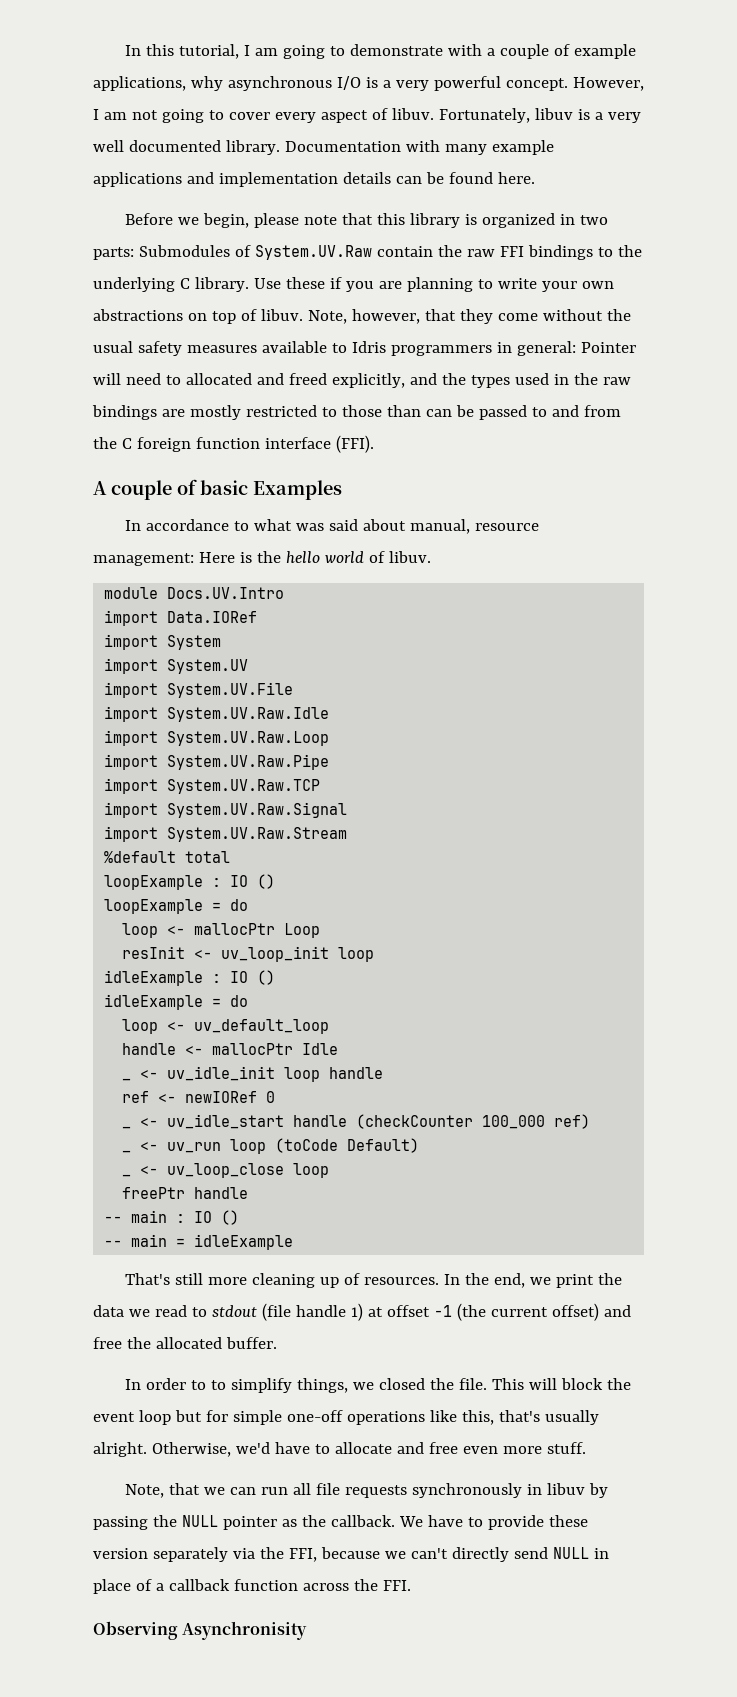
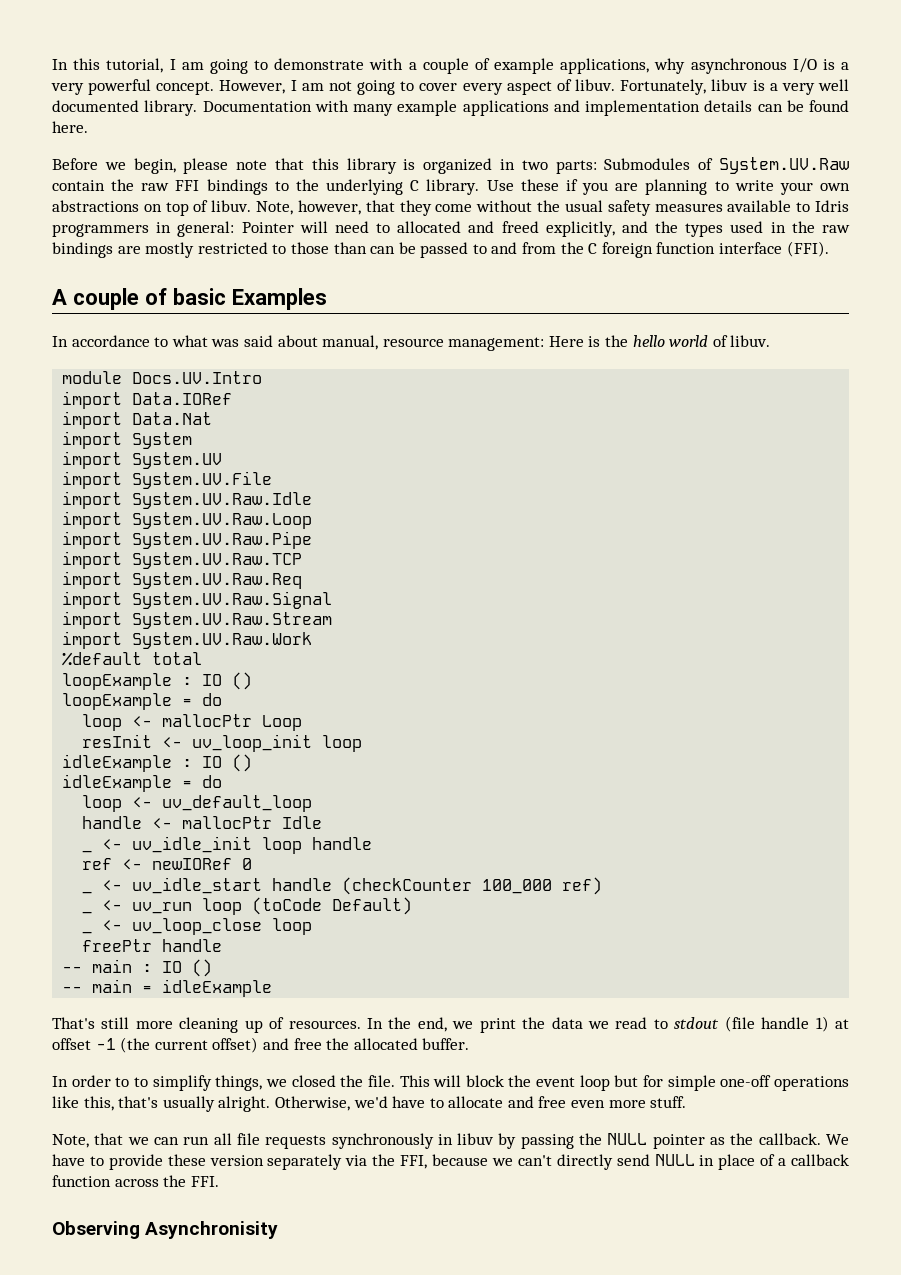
(258, 617) none -> [62,411,213,429] // import Data.Nat
(321, 786) none -> [62,571,303,589] // import System.UV.Raw.Req
(348, 834) none -> [62,631,313,649] // import System.UV.Raw.Work

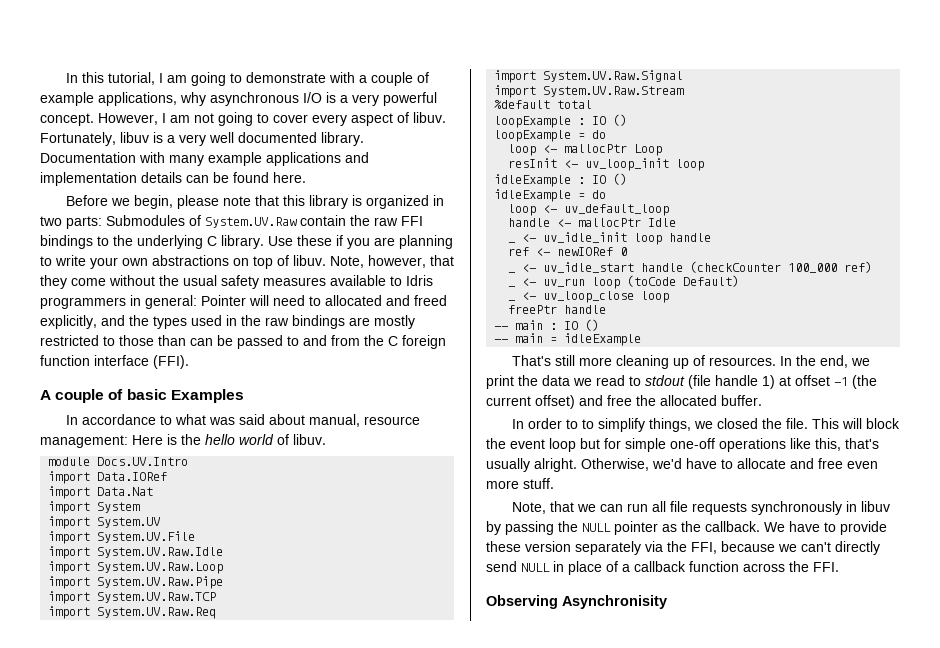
[62,631,313,649] // import System.UV.Raw.Work -> (685, 91) none

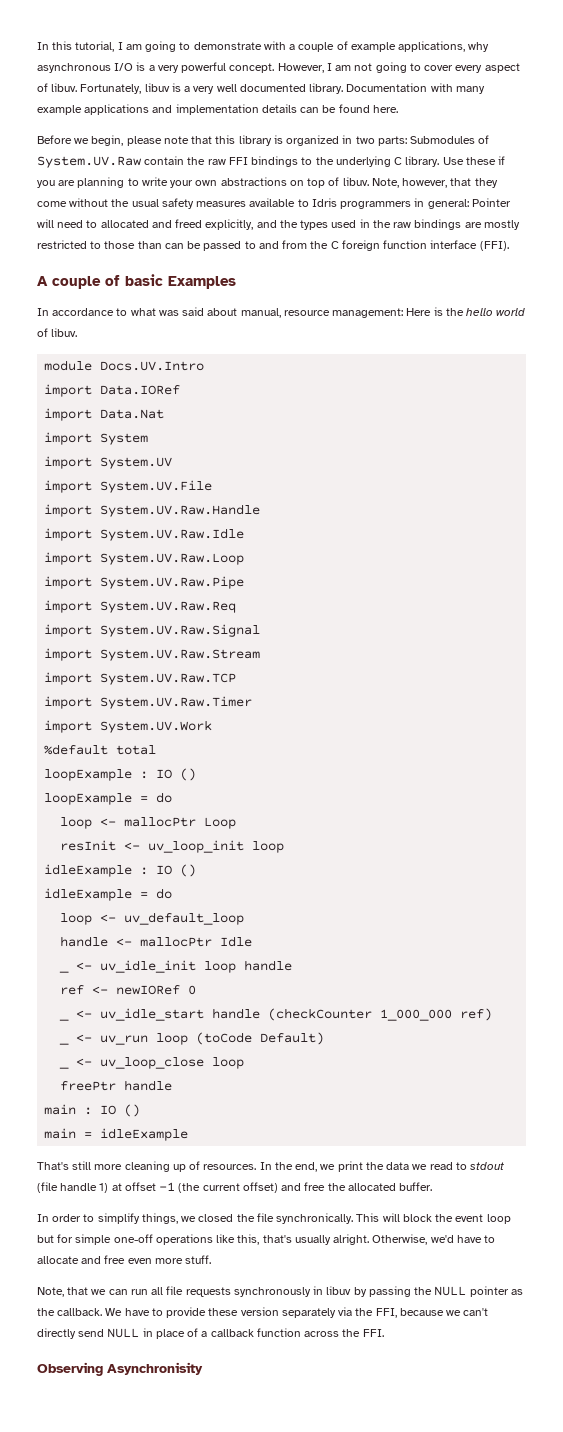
(196, 537) none -> [44,504,261,517] // import System.UV.Raw.Handle
[48,591,217,604] // import System.UV.Raw.TCP -> (245, 582) none
(685, 91) none -> [44,672,237,685] [44,696,253,709] [44,720,213,733] // import System.UV.Raw.TCP // import System.UV.Raw.Timer // import System.UV.Work
[788,263,838,273] 100_000 -> [380,1009,453,1021] 1_000_000
[494,326,509,330] -- -> (173, 1085) none
[494,339,509,343] -- -> (141, 1110) none
[581,419,594,429] to -> (95, 1218) none
[785,418,808,429] file. -> [256,1213,354,1224] file synchronically.

